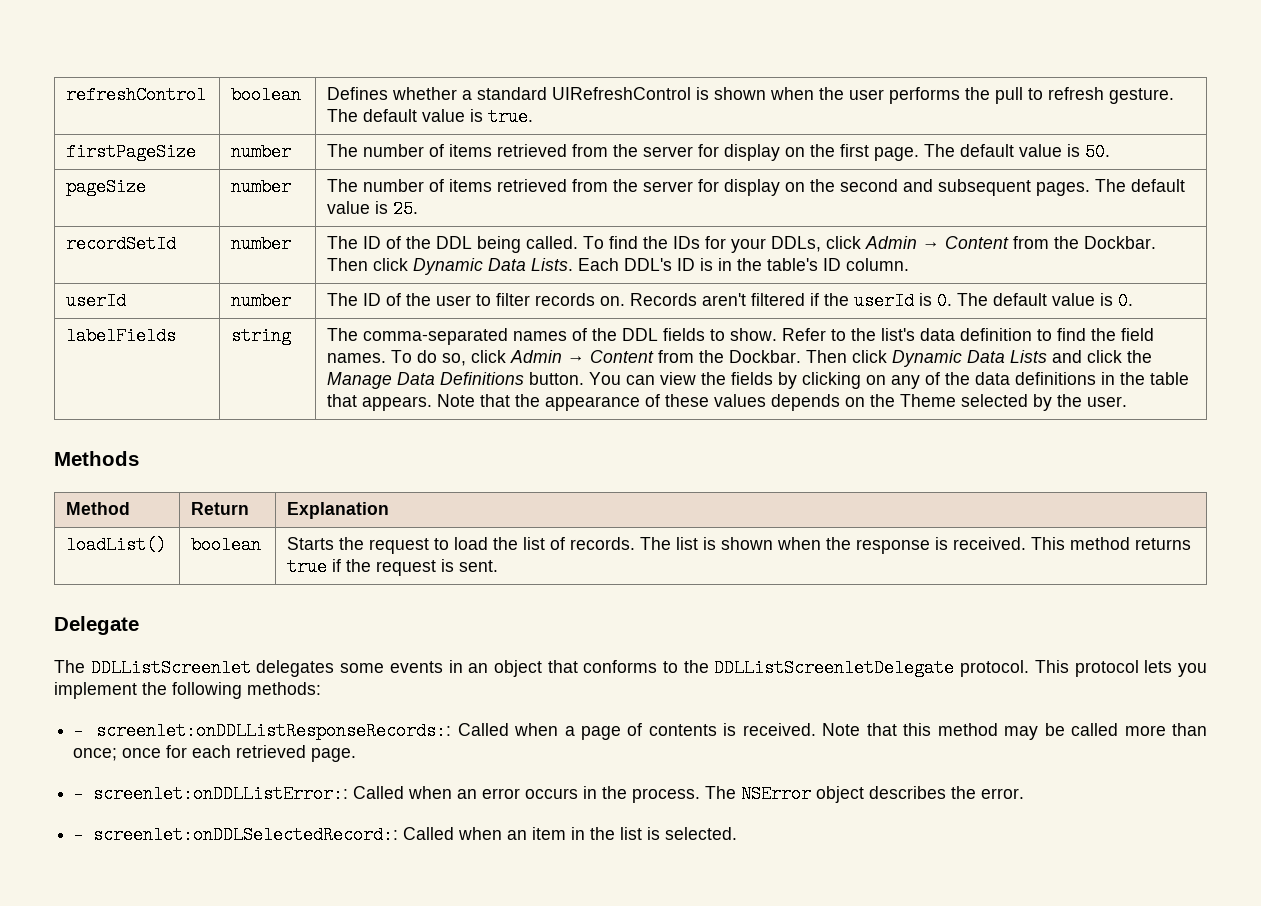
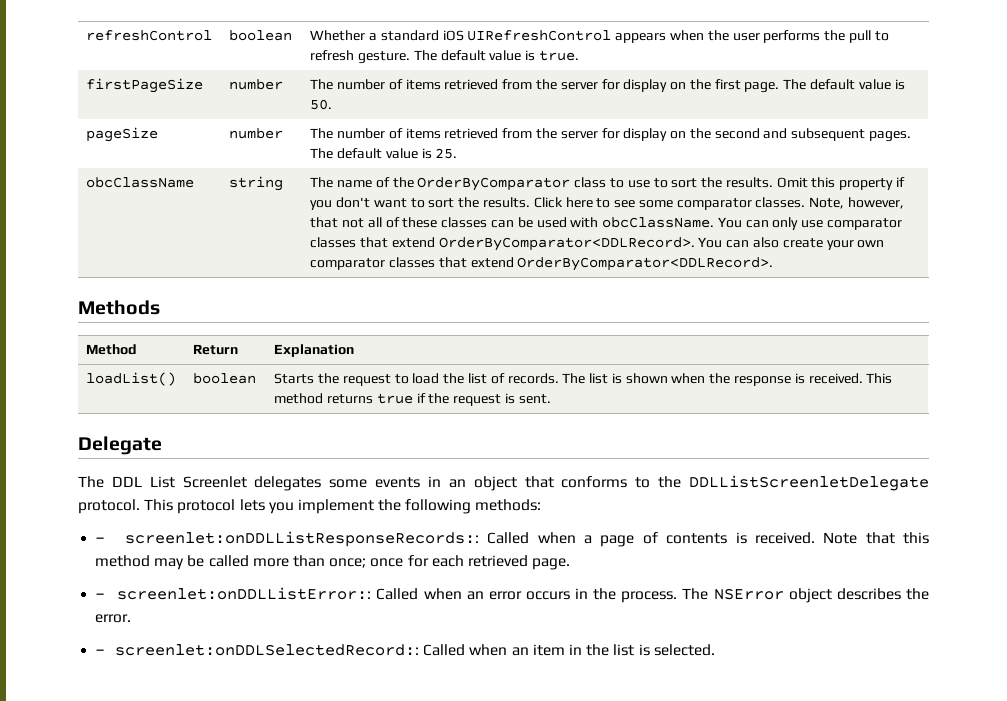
[327,87,767,100] Defines whether a standard UIRefreshControl is shown -> [310,30,667,43] Whether a standard iOS UIRefreshControl appears
[66,235,177,253] [231,235,292,253] [327,236,1157,253] [327,258,910,275] [66,292,127,310] [231,292,292,310] [327,292,1134,310] [66,327,177,345] [231,327,292,345] [327,328,1155,345] [327,350,1153,367] [327,372,1190,389] [327,394,1128,411] recordSetId | number | The ID of the DDL being called. To find the IDs for your DDLs, click Admin → Content from the Dockbar. Then click Dynamic Data Lists. Each DDL's ID is in the table's ID column. // userId | number | The ID of the user to filter records on. Records aren't filtered if the userId is 0. The default value is 0. // labelFields | string | The comma-separated names of the DDL fields to show. Refer to the list's data definition to find the field names. To do so, click Admin → Content from the Dockbar. Then click Dynamic Data Lists and click the Manage Data Definitions button. You can view the fields by clicking on any of the data definitions in the table that appears. Note that the appearance of these values depends on the Theme selected by the user. -> [86,177,195,188] [229,176,284,191] [310,177,906,191] [310,197,905,210] [310,217,903,230] [310,237,885,251] [310,257,774,271] obcClassName | string | The name of the OrderByComparator class to use to sort the results. Omit this property if you don't want to sort the results. Click here to see some comparator classes. Note, however, that not all of these classes can be used with obcClassName. You can only use comparator classes that extend OrderByComparator<DDLRecord>. You can also create your own comparator classes that extend OrderByComparator<DDLRecord>.
[90,659,251,677] DDLListScreenlet -> [111,476,247,488] DDL List Screenlet

